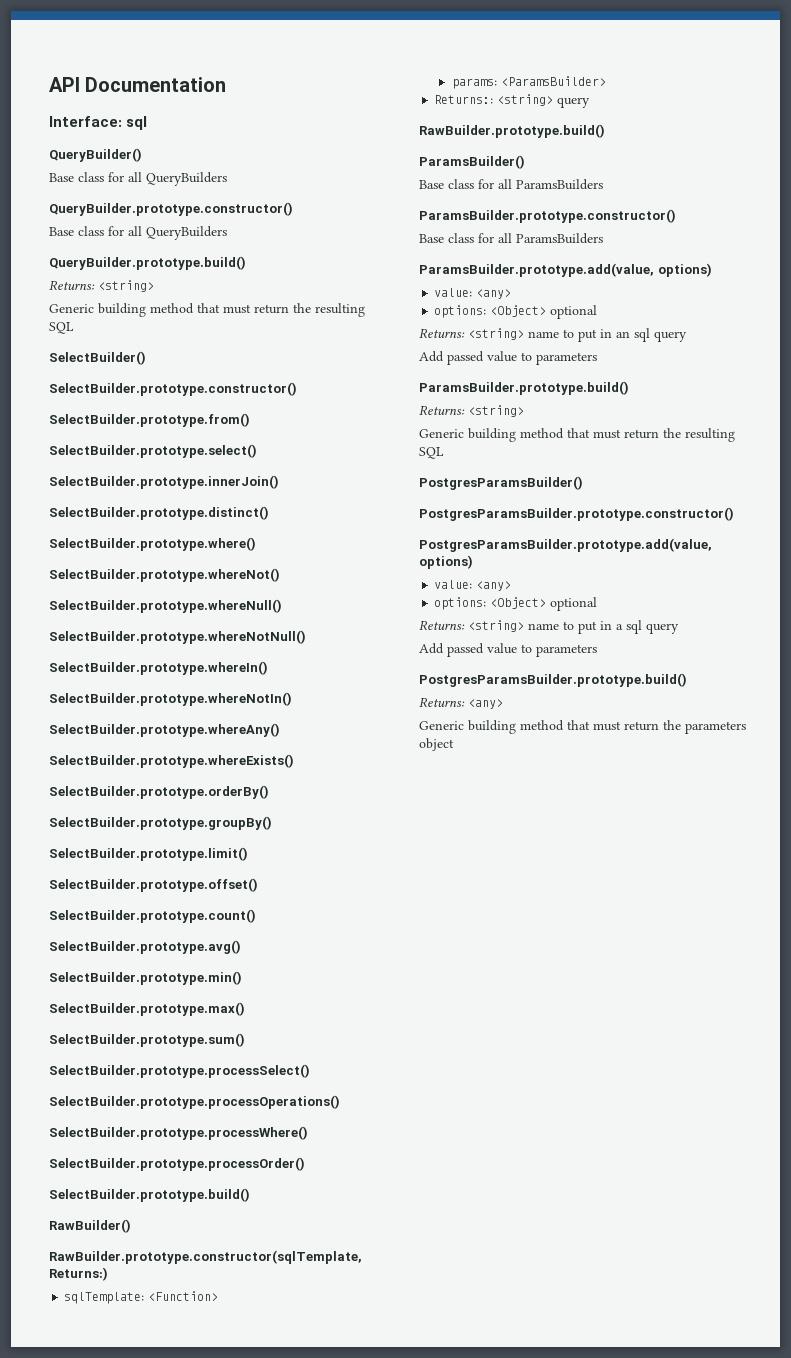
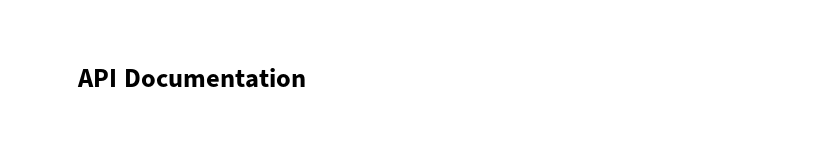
[49,116,148,130] [49,148,142,162] [49,172,227,186] [49,202,293,216] [49,226,227,240] [49,256,246,270] [49,280,154,292] [49,303,365,317] [49,322,74,334] [49,351,146,365] [49,382,297,396] [49,413,250,427] [49,444,257,458] [49,475,279,489] [49,506,269,520] [49,537,256,551] [49,568,280,582] [49,599,282,613] [49,630,306,644] [49,661,268,675] [49,692,292,706] [49,723,280,737] [49,754,294,768] [49,785,269,799] [49,816,272,830] [49,847,248,861] [49,878,258,892] [49,909,256,923] [49,940,241,954] [49,971,242,985] [49,1002,245,1016] [49,1033,245,1047] [49,1064,310,1078] [49,1095,340,1109] [49,1126,308,1140] [49,1157,305,1171] [49,1188,250,1202] [49,1219,131,1233] [49,1250,362,1264] [49,1267,108,1281] [64,1291,219,1304] [451,76,606,89] [434,94,591,108] [419,124,605,138] [419,155,525,169] [419,179,603,190] [419,209,676,223] [419,233,603,244] [419,263,712,277] [434,288,512,299] [434,305,598,319] [419,328,687,342] [419,351,597,365] [419,381,629,395] [419,405,524,417] [419,428,735,442] [419,447,444,459] [419,476,583,490] [419,507,734,521] [419,538,712,552] [419,555,473,569] [434,580,512,591] [434,597,598,611] [419,620,679,634] [419,643,597,657] [419,673,687,687] [419,697,503,709] [419,720,746,734] [419,738,454,751] // Interface: sql // QueryBuilder() // Base class for all QueryBuilders // QueryBuilder.prototype.constructor() // Base class for all QueryBuilders // QueryBuilder.prototype.build() // Returns: <string> // Generic building method that must return the resulting SQL // SelectBuilder() // SelectBuilder.prototype.constructor() // SelectBuilder.prototype.from() // SelectBuilder.prototype.select() // SelectBuilder.prototype.innerJoin() // SelectBuilder.prototype.distinct() // SelectBuilder.prototype.where() // SelectBuilder.prototype.whereNot() // SelectBuilder.prototype.whereNull() // SelectBuilder.prototype.whereNotNull() // SelectBuilder.prototype.whereIn() // SelectBuilder.prototype.whereNotIn() // SelectBuilder.prototype.whereAny() // SelectBuilder.prototype.whereExists() // SelectBuilder.prototype.orderBy() // SelectBuilder.prototype.groupBy() // SelectBuilder.prototype.limit() // SelectBuilder.prototype.offset() // SelectBuilder.prototype.count() // SelectBuilder.prototype.avg() // SelectBuilder.prototype.min() // SelectBuilder.prototype.max() // SelectBuilder.prototype.sum() // SelectBuilder.prototype.processSelect() // SelectBuilder.prototype.processOperations() // SelectBuilder.prototype.processWhere() // SelectBuilder.prototype.processOrder() // SelectBuilder.prototype.build() // RawBuilder() // RawBuilder.prototype.constructor(sqlTemplate, Returns:) // sqlTemplate: <Function> // params: <ParamsBuilder> // Returns:: <string> query // RawBuilder.prototype.build() // ParamsBuilder() // Base class for all ParamsBuilders // ParamsBuilder.prototype.constructor() // Base class for all ParamsBuilders // ParamsBuilder.prototype.add(value, options) // value: <any> // options: <Object> optional // Returns: <string> name to put in an sql query // Add passed value to parameters // ParamsBuilder.prototype.build() // Returns: <string> // Generic building method that must return the resulting SQL // PostgresParamsBuilder() // PostgresParamsBuilder.prototype.constructor() // PostgresParamsBuilder.prototype.add(value, options) // value: <any> // options: <Object> optional // Returns: <string> name to put in a sql query // Add passed value to parameters // PostgresParamsBuilder.prototype.build() // Returns: <any> // Generic building method that must return the parameters object -> (307, 78) none

